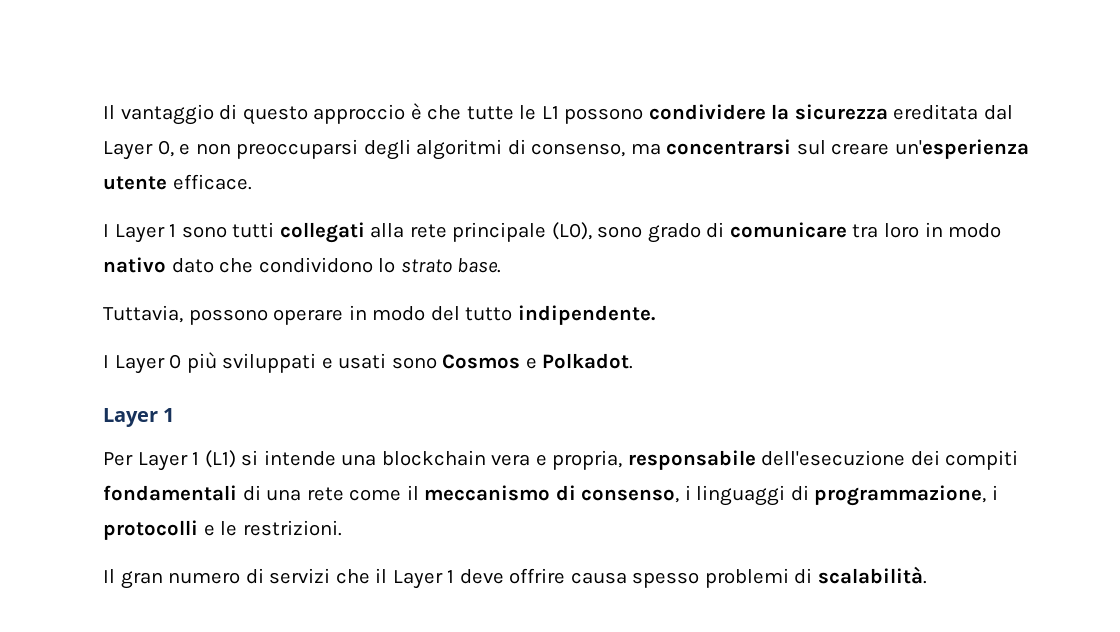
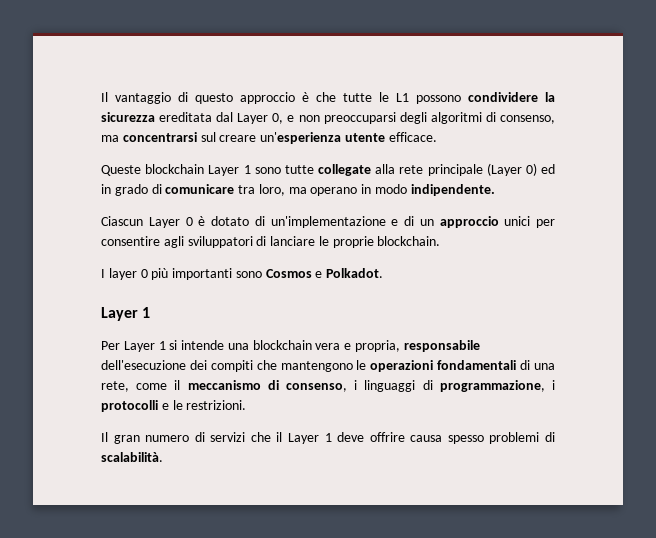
[103,224,109,237] I -> [101,164,205,176] Queste blockchain
[232,222,365,243] tutti collegati -> [284,164,371,176] tutte collegate
[551,222,1002,243] [103,257,502,273] [103,305,513,325] (L0), sono grado di comunicare tra loro in modo nativo dato che condividono lo strato base. // Tuttavia, possono operare in modo del tutto -> [486,163,555,176] [101,184,408,196] (Layer 0) ed in grado di comunicare tra loro, ma operano in modo
[103,355,109,368] I -> [101,216,143,226] Ciascun
[186,352,387,373] più sviluppati e usati -> [198,216,555,228] [101,236,441,248] [101,268,233,280] è dotato di un'implementazione e di un approccio unici per consentire agli sviluppatori di lanciare le proprie blockchain. // I layer 0 più importanti
[204,450,236,468] (L1) -> (166, 345) none
(1019, 460) none -> [256,360,434,372] che mantengono le operazioni
[306,487,344,501] rete -> [101,381,129,392] rete,

